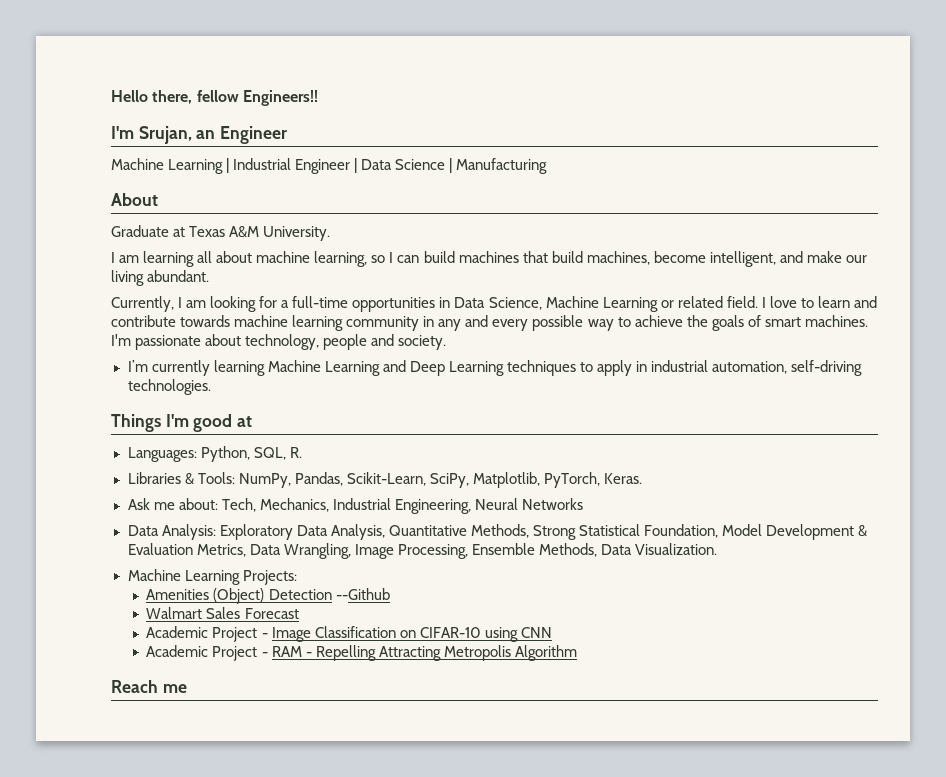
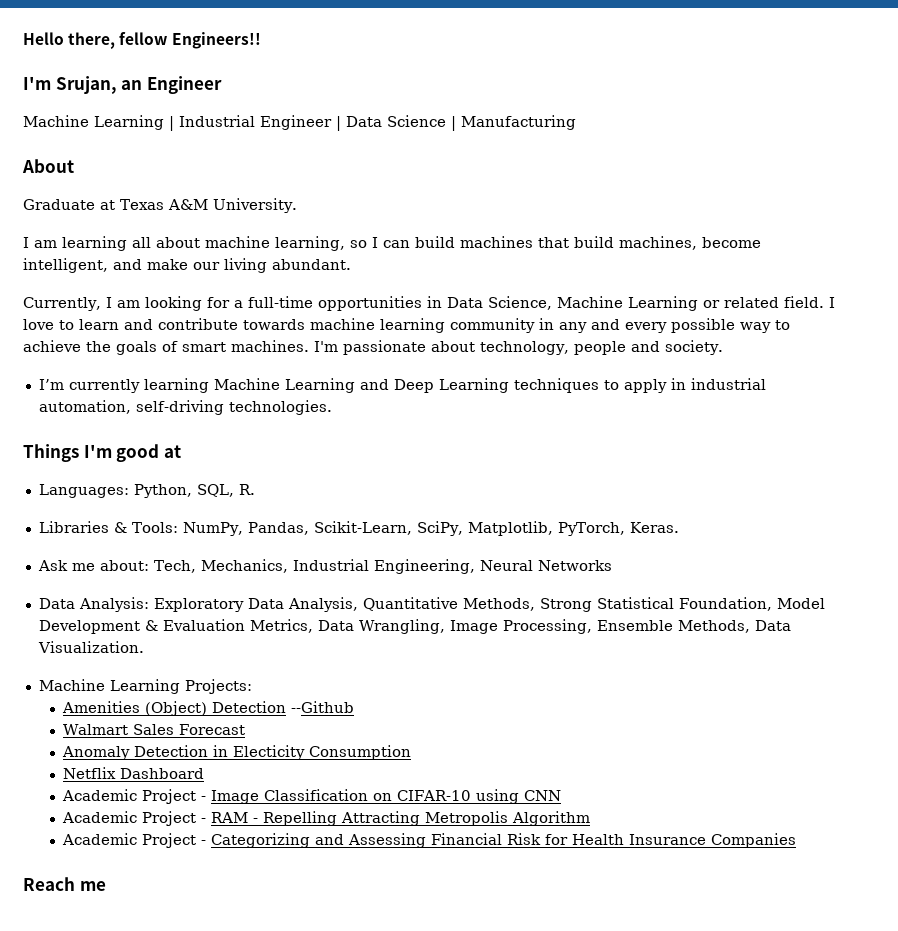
(299, 613) none -> [61,745,411,760] [62,767,204,779] // Anomaly Detection in Electicity Consumption // Netflix Dashboard
(577, 653) none -> [61,833,796,848] // Academic Project - Categorizing and Assessing Financial Risk for Health Insurance Companies

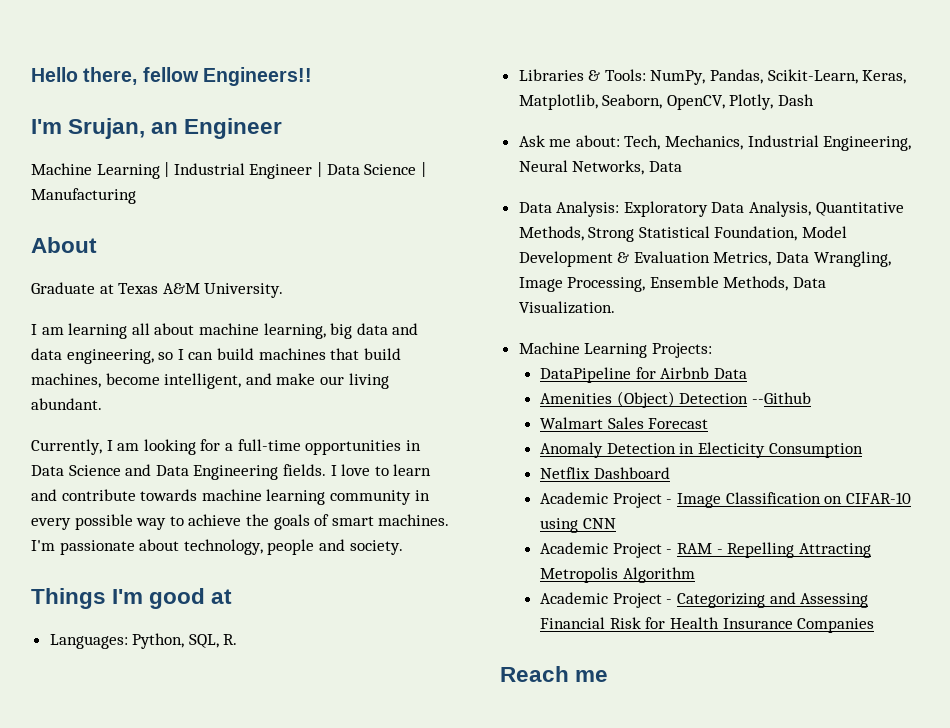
(345, 243) none -> [330,323,419,339] [31,348,154,364] big data and data engineering,
[487,296,824,311] Science, Machine Learning or related field. -> [68,464,326,480] Science and Data Engineering fields.
[559,319,620,333] any and -> (430, 495) none
[38,378,766,393] [38,400,332,415] // I’m currently learning Machine Learning and Deep Learning techniques to apply in industrial automation, self-driving technologies. -> (403, 547) none
[416,521,679,536] SciPy, Matplotlib, PyTorch, Keras. -> [862,70,907,84] [518,94,815,110] Keras, Matplotlib, Seaborn, OpenCV, Plotly, Dash
[537,560,612,571] Networks -> [572,160,682,175] Networks, Data
(252, 686) none -> [540,367,748,383] // DataPipeline for Airbnb Data

